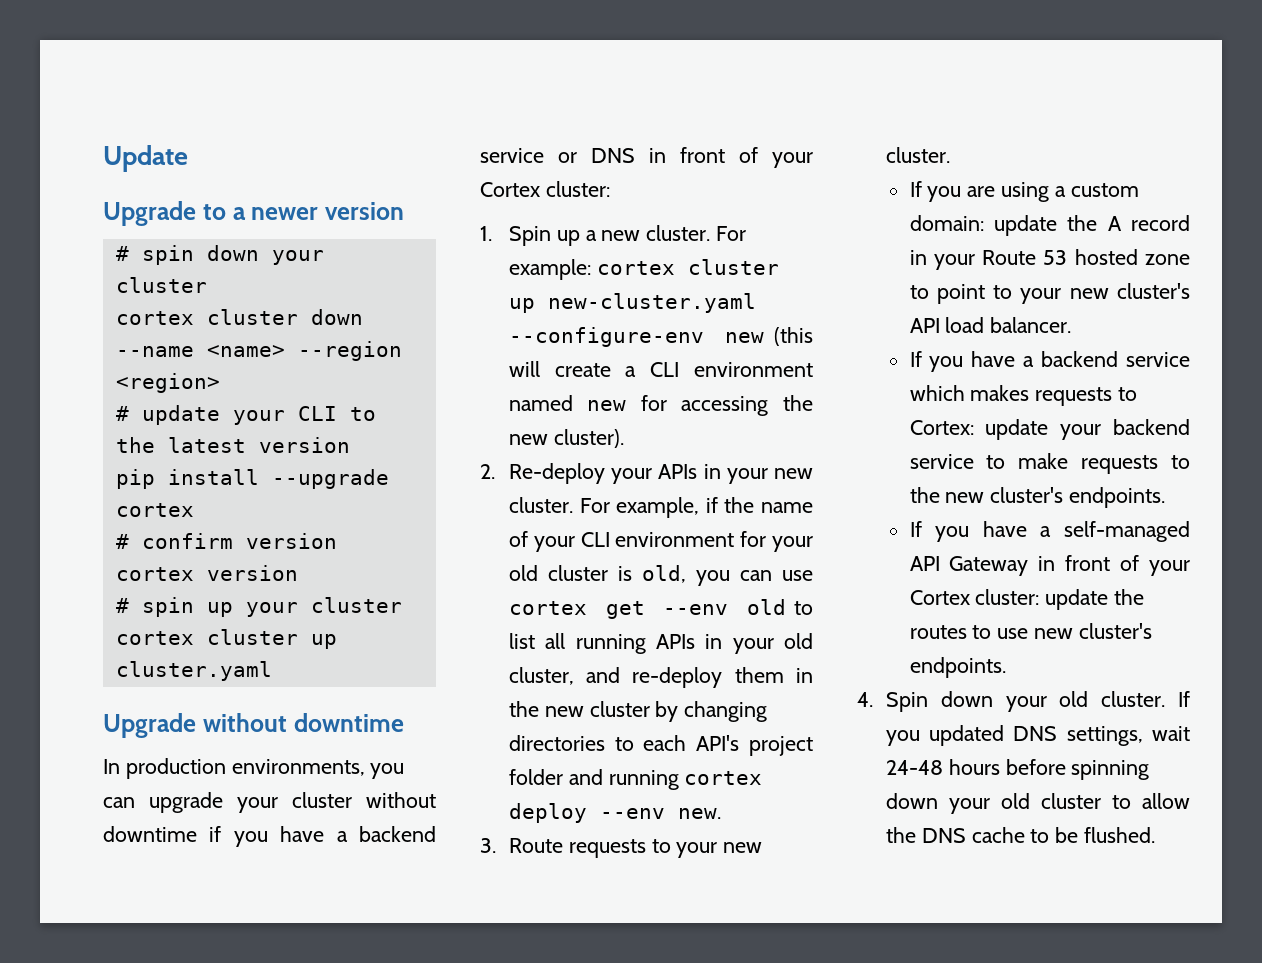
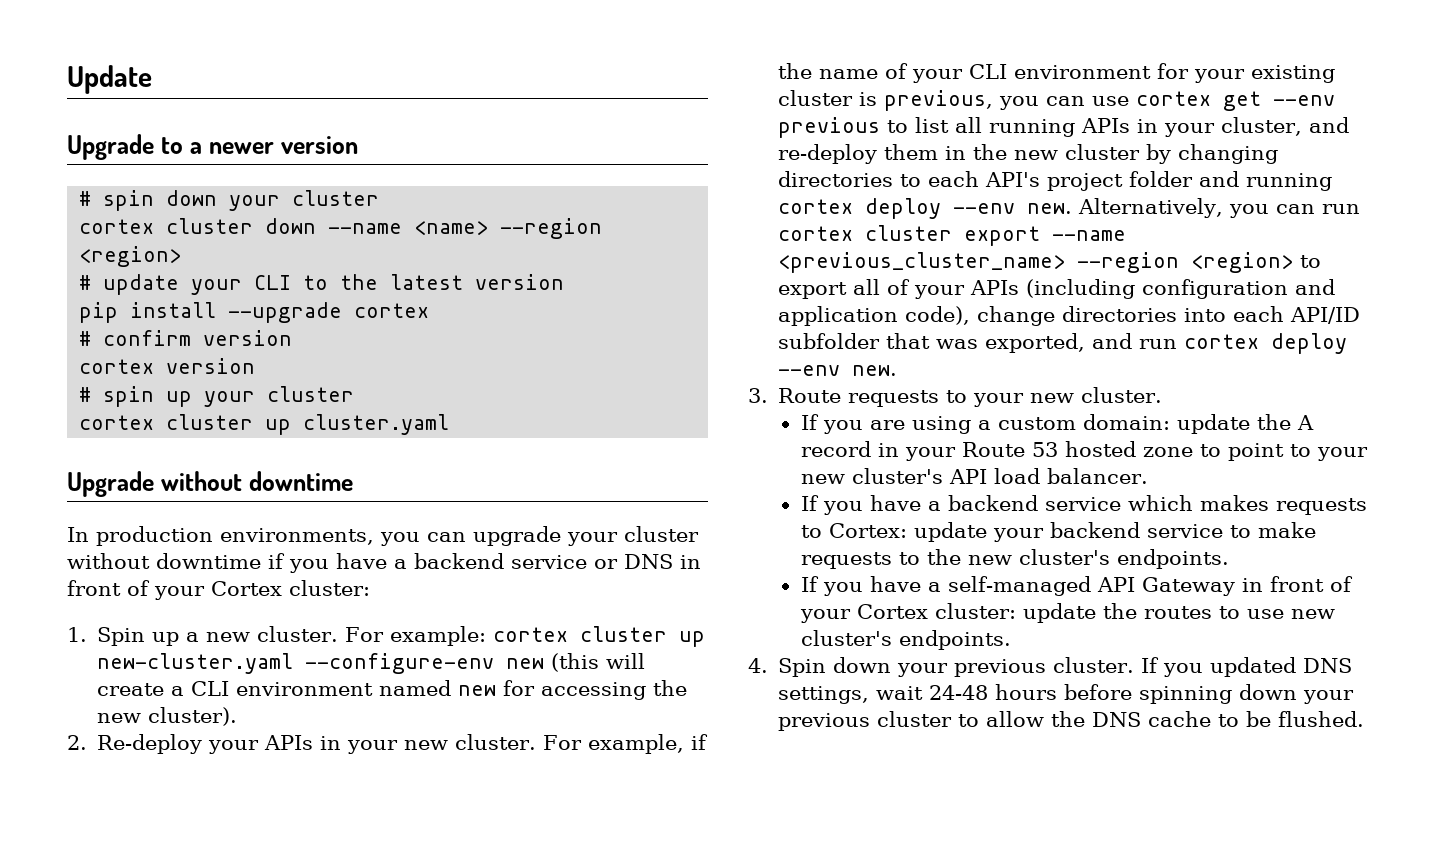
[508,565,538,581] old -> [1251,65,1336,83] existing
[641,565,686,583] old, -> [884,90,994,111] previous,
[746,599,786,615] old -> [778,117,881,138] previous
[784,633,813,649] old -> (1216, 130) none
(721, 813) none -> [1078,198,1361,218] [778,225,1127,246] [778,252,1322,273] [778,279,1336,299] [778,306,1361,326] [778,333,1348,354] [778,365,898,376] Alternatively, you can run cortex cluster export --name <previous_cluster_name> --region <region> to export all of your APIs (including configuration and application code), change directories into each API/ID subfolder that was exported, and run cortex deploy --env new.
[1059,691,1089,707] old -> [954,659,1047,677] previous
[1000,793,1030,809] old -> [778,713,871,731] previous

